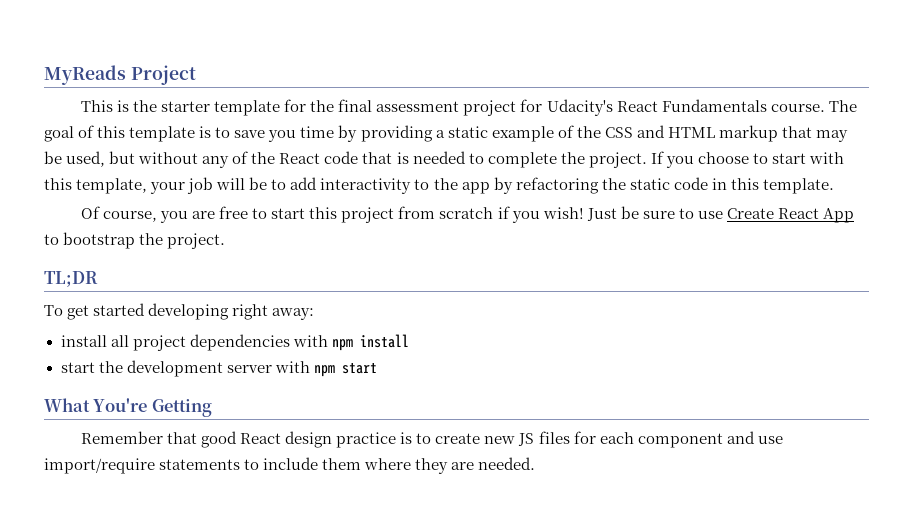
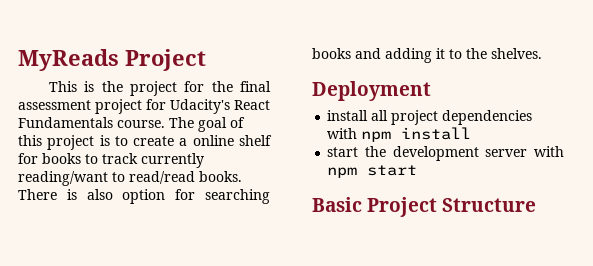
[161,100,281,116] starter template -> [129,81,177,96] project
[129,125,849,142] [44,151,845,168] [44,177,834,194] [80,206,855,223] [44,232,226,249] [44,271,98,287] [44,303,315,320] template is to save you time by providing a static example of the CSS and HTML markup that may be used, but without any of the React code that is needed to complete the project. If you choose to start with this template, your job will be to add interactivity to the app by refactoring the static code in this template. // Of course, you are free to start this project from scratch if you wish! Just be sure to use Create React App to bootstrap the project. // TL;DR // To get started developing right away: -> [47,135,272,150] [18,153,204,168] [18,171,242,186] [18,189,270,204] [312,48,542,63] [312,81,431,101] project is to create a online shelf for books to track currently reading/want to read/read books. There is also option for searching books and adding it to the shelves. // Deployment
[44,398,212,417] [80,431,783,448] [44,457,536,474] What You're Getting // Remember that good React design practice is to create new JS files for each component and use import/require statements to include them where they are needed. -> [312,197,537,217] Basic Project Structure

